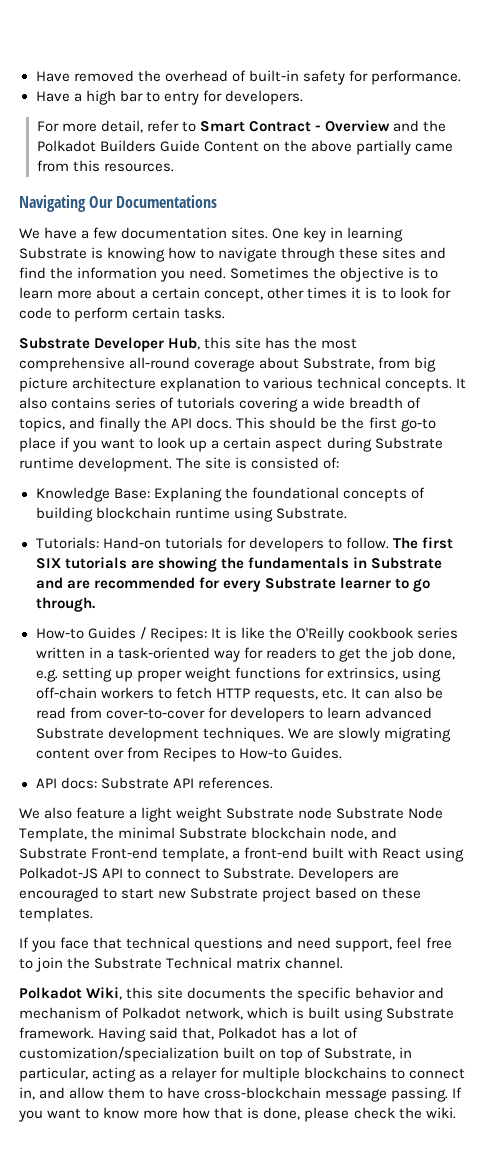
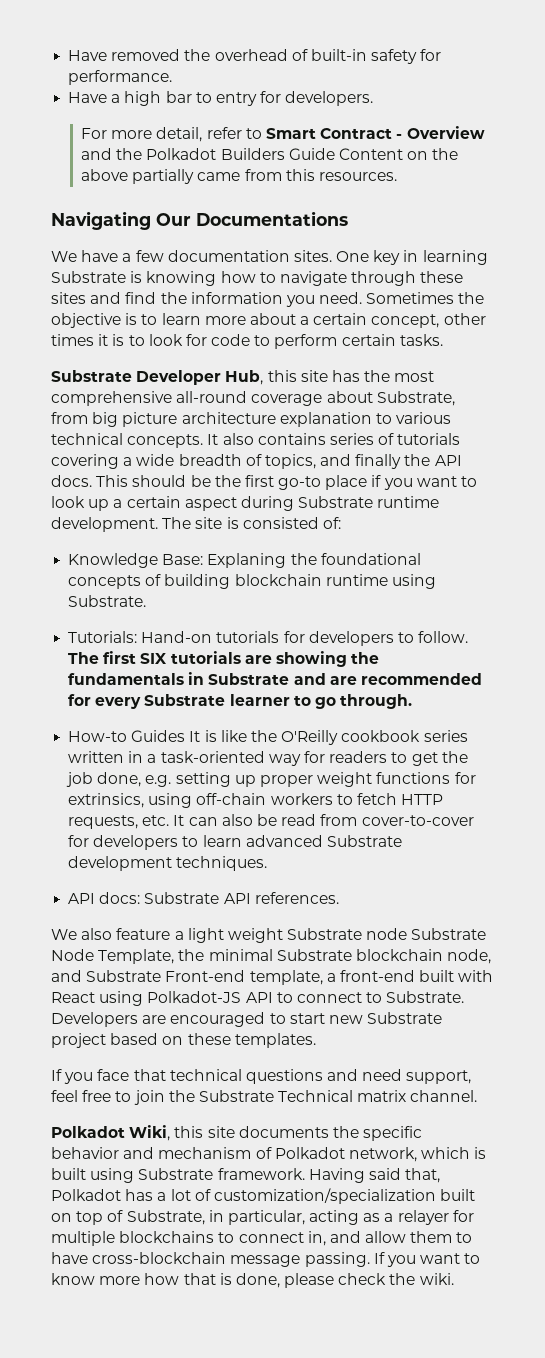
[139,627,207,642] / Recipes: -> (186, 736) none
[287,727,451,742] [35,747,342,762] We are slowly migrating content over from Recipes to How-to Guides. -> (268, 863) none

